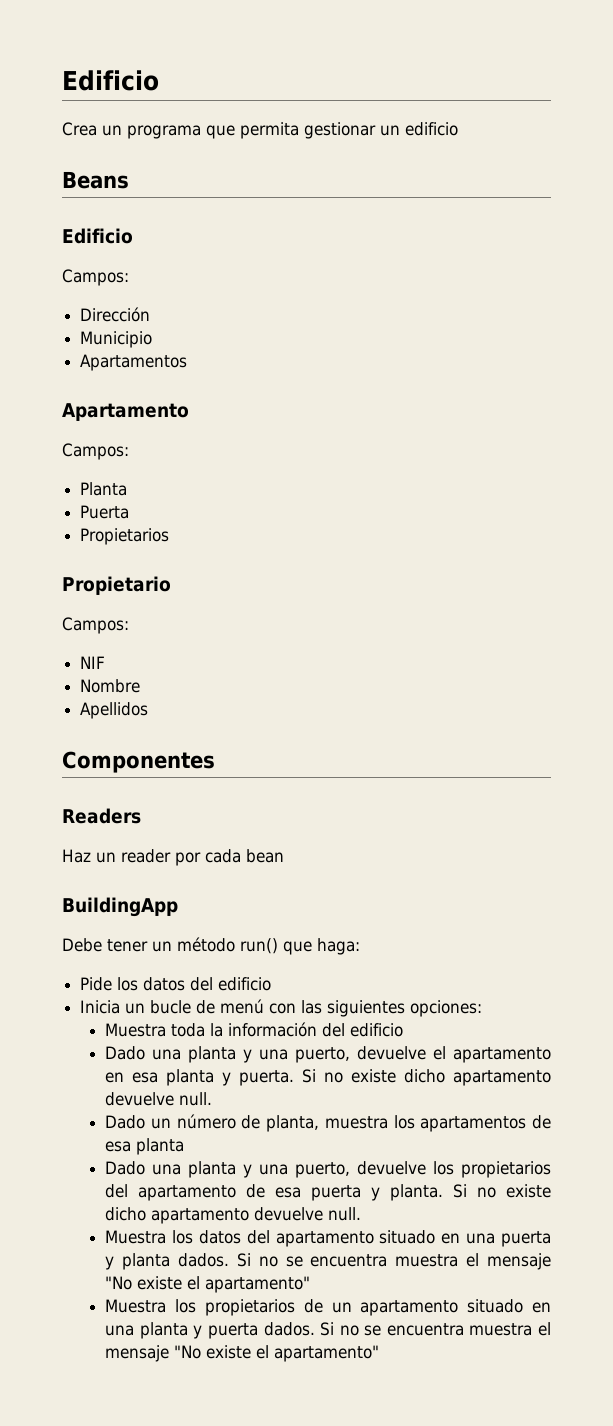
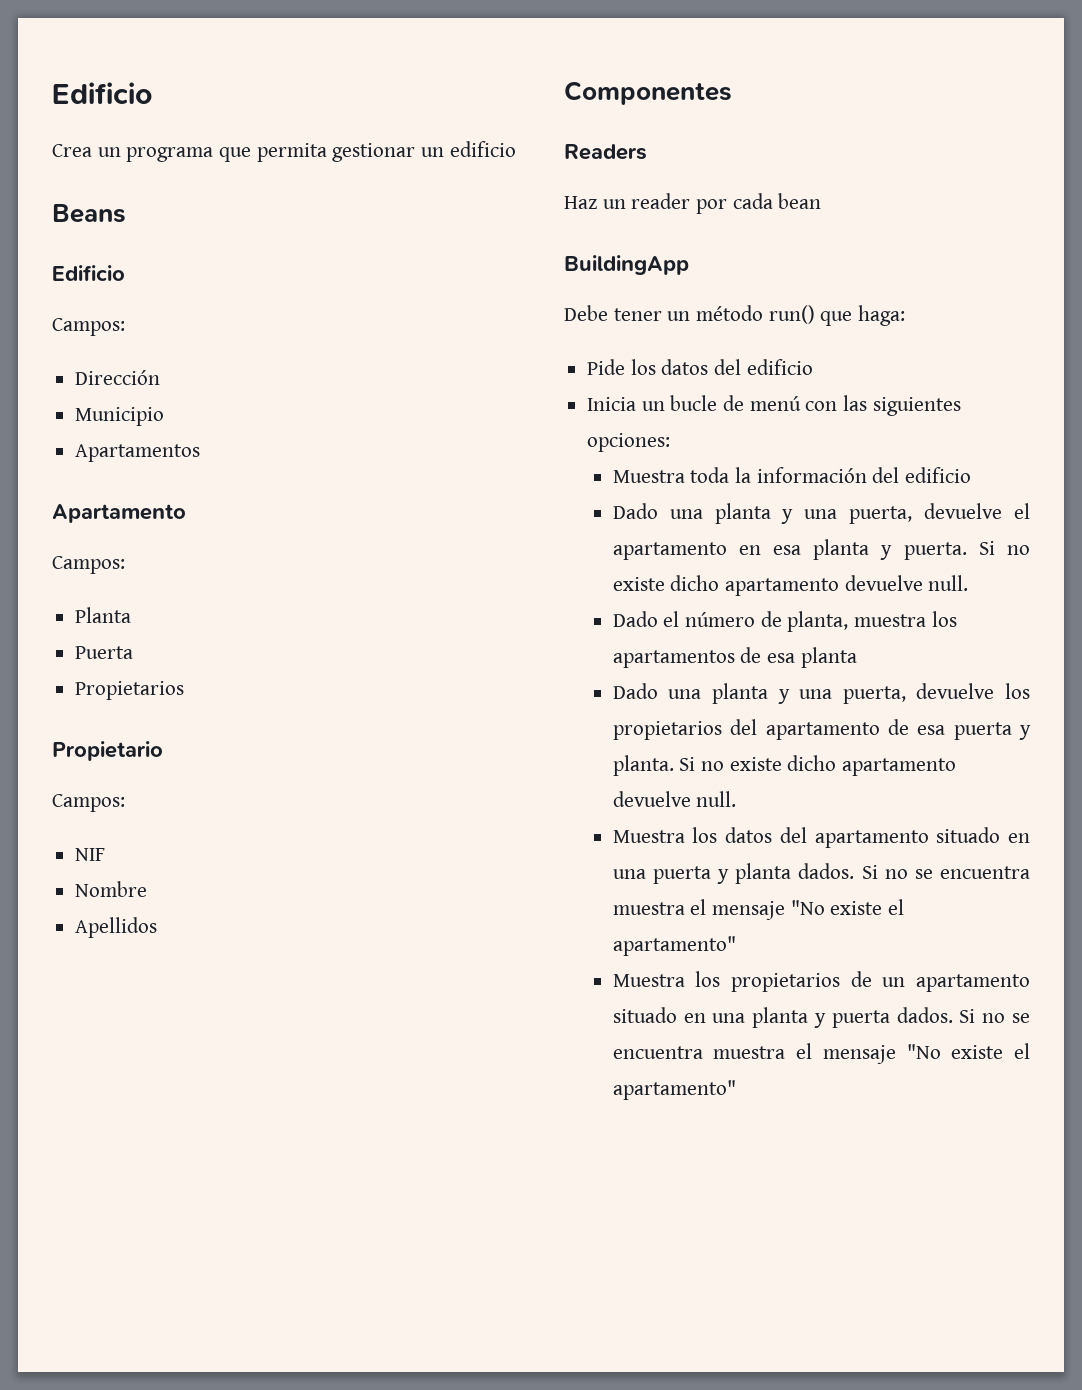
[295,1047,351,1063] puerto, -> [849,506,913,524] puerta,
[150,1118,171,1129] un -> [663,611,680,627] el
[295,1162,351,1178] puerto, -> [842,686,906,704] puerta,

